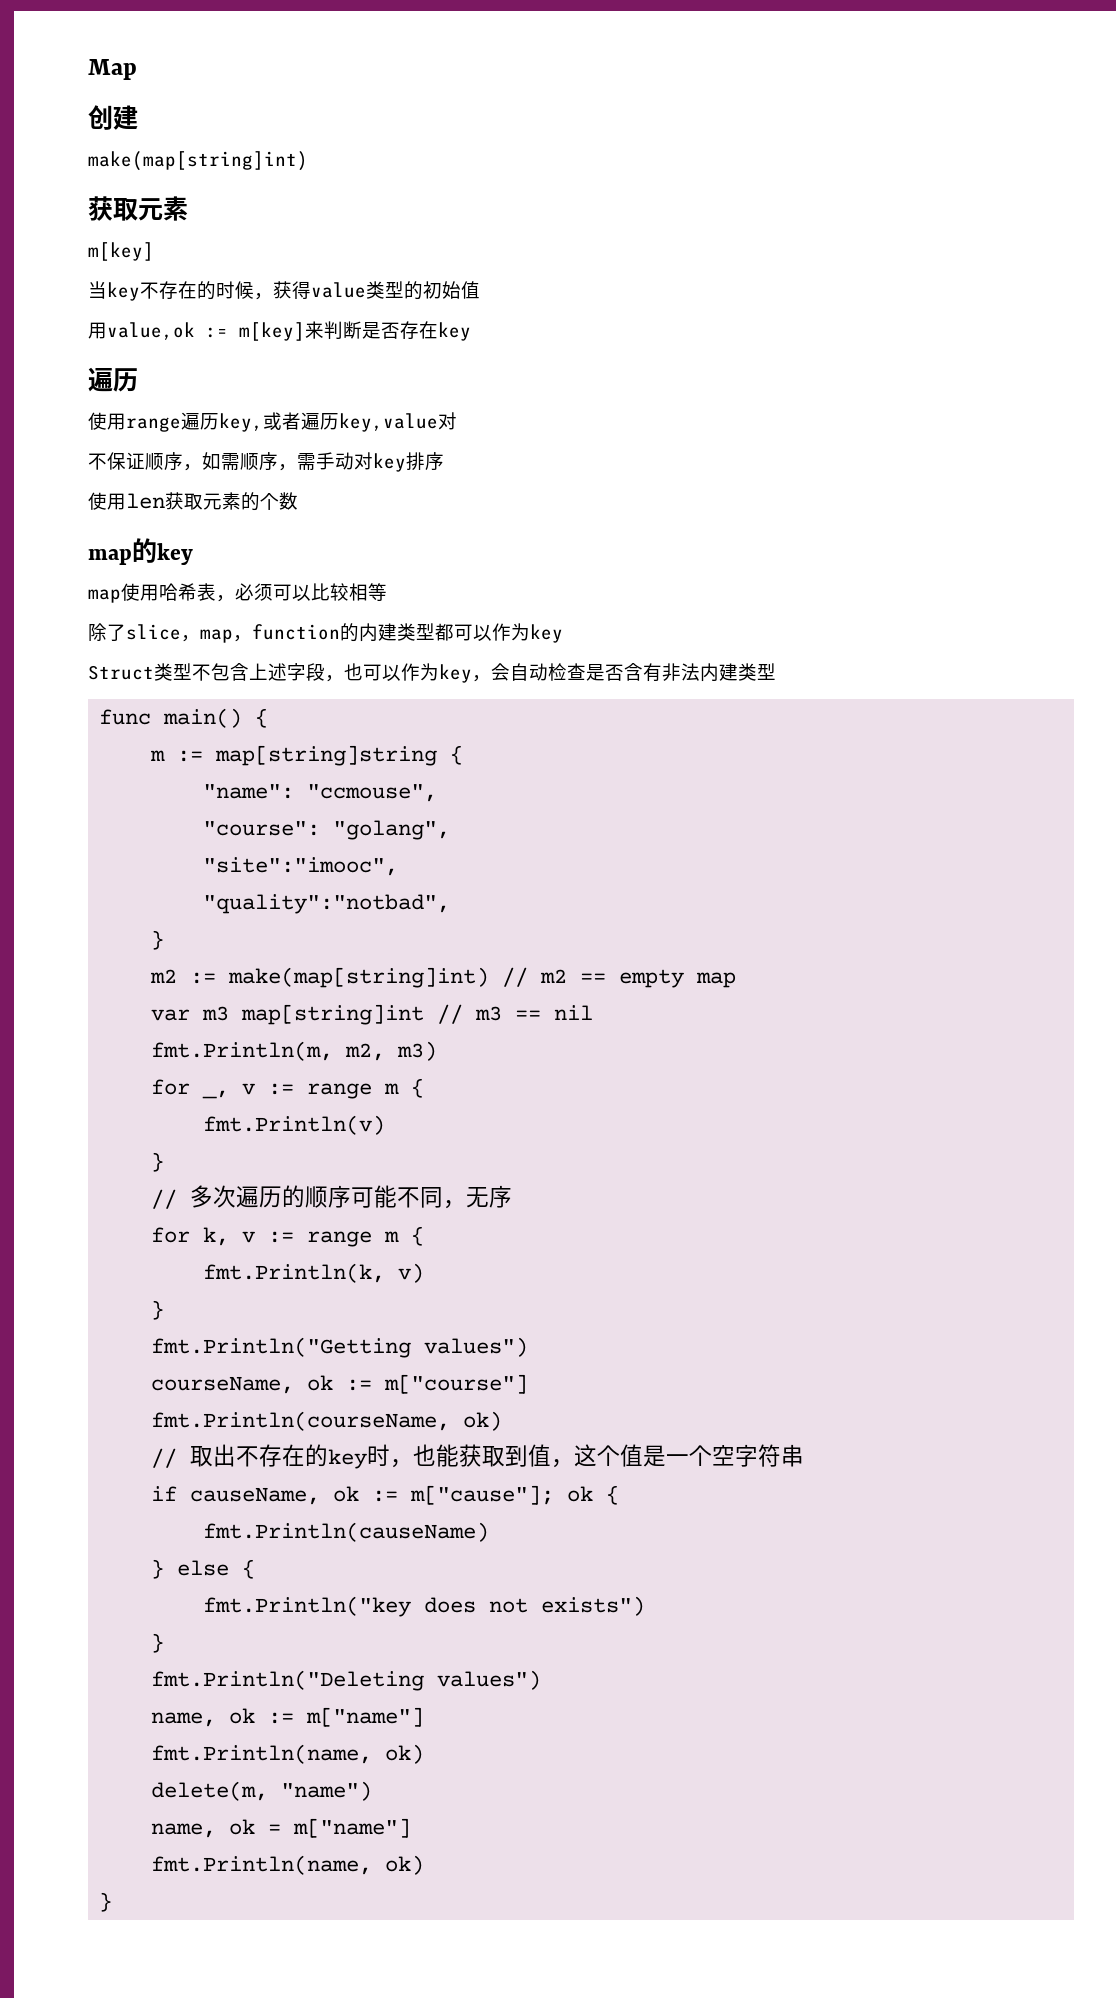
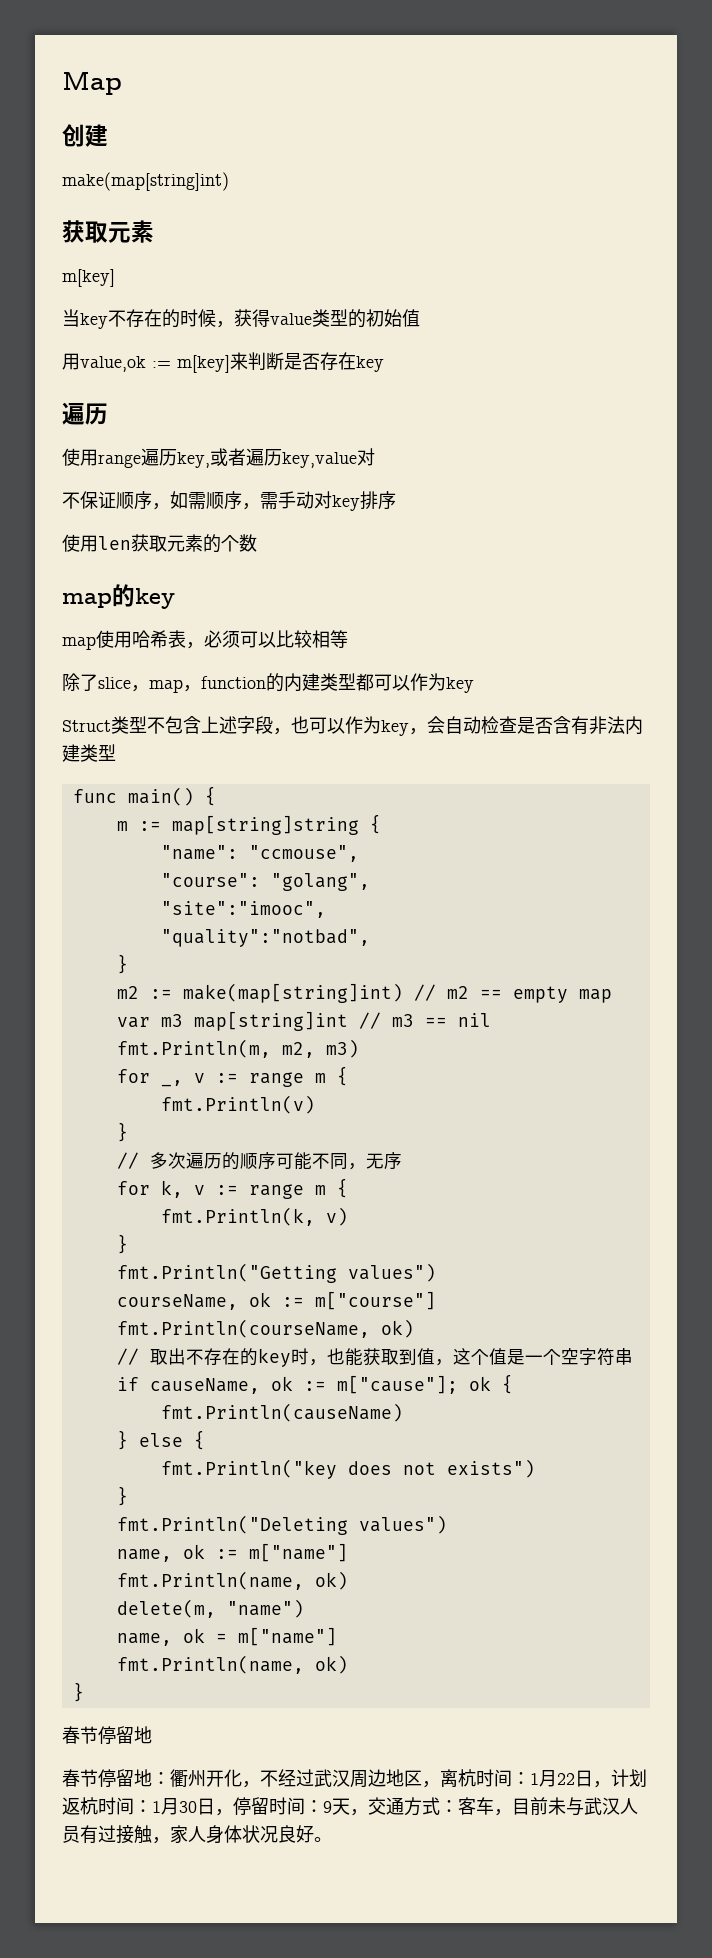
(113, 1902) none -> [62,1726,152,1744] [62,1769,647,1788] [62,1797,638,1816] [62,1825,332,1844] // 春节停留地 // 春节停留地：衢州开化，不经过武汉周边地区，离杭时间：1月22日，计划返杭时间：1月30日，停留时间：9天，交通方式：客车，目前未与武汉人员有过接触，家人身体状况良好。

